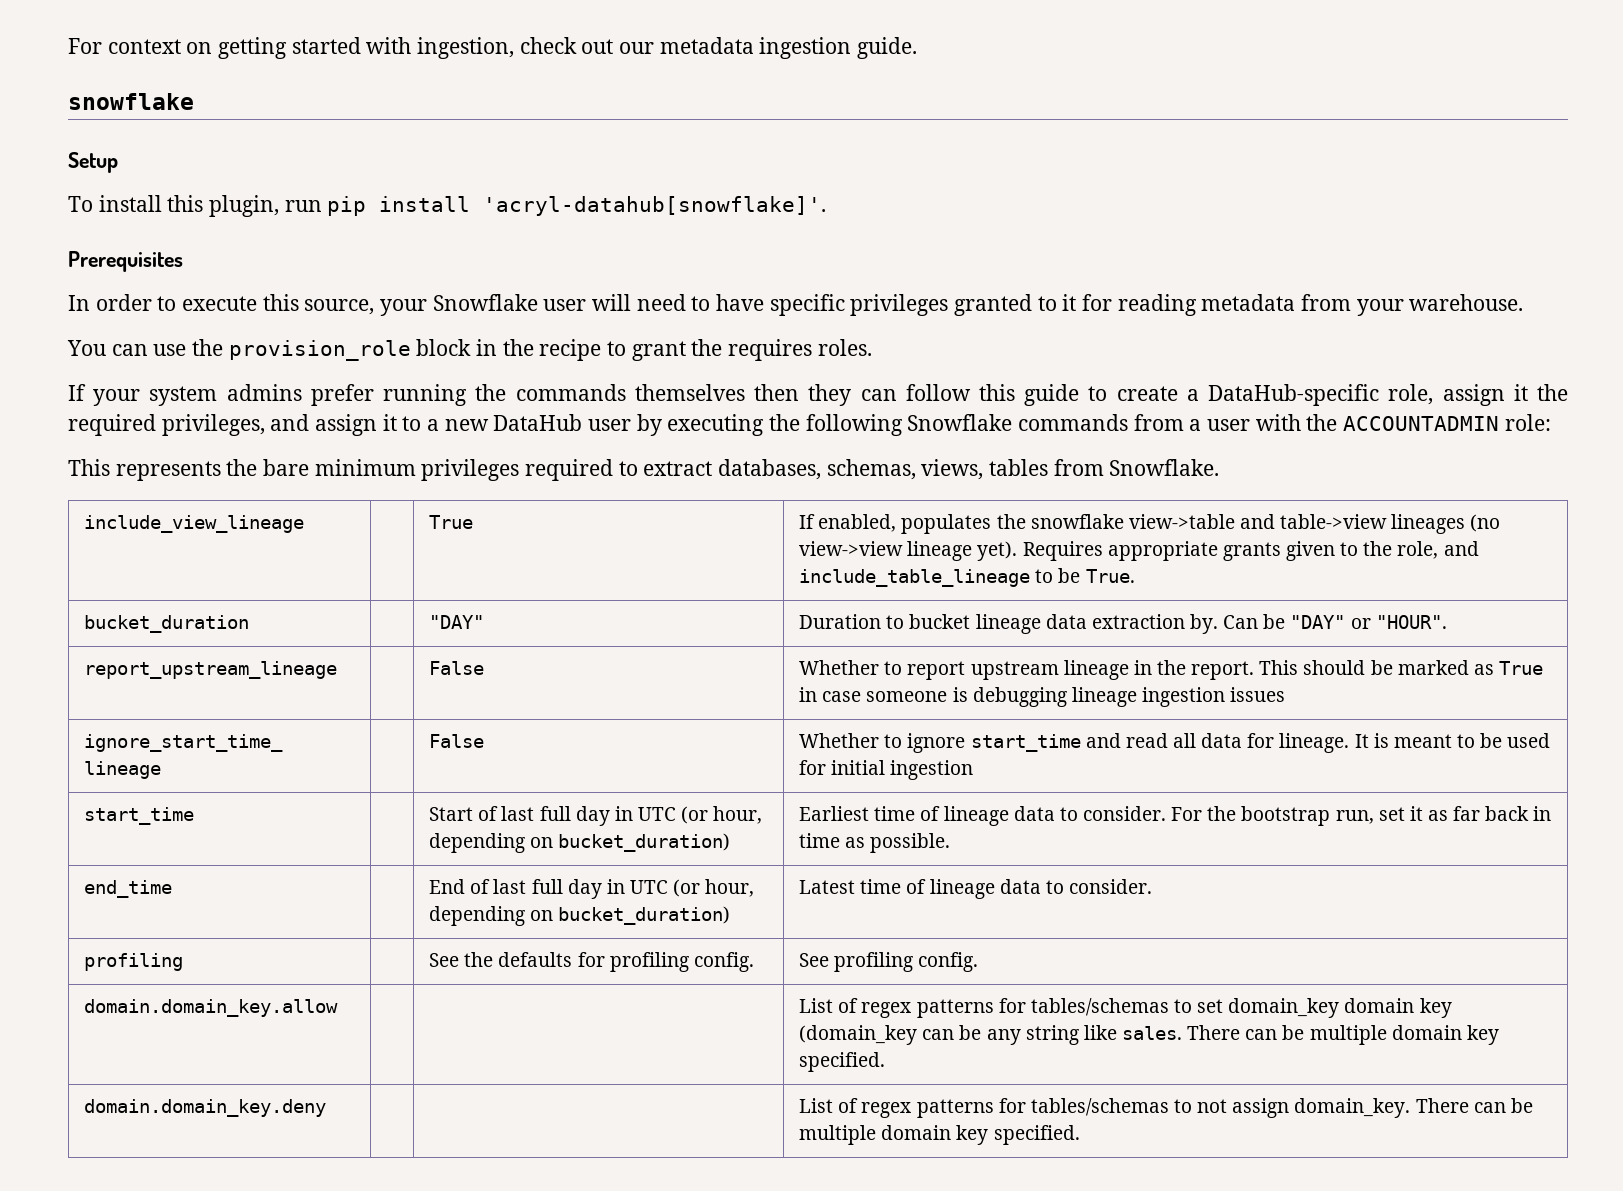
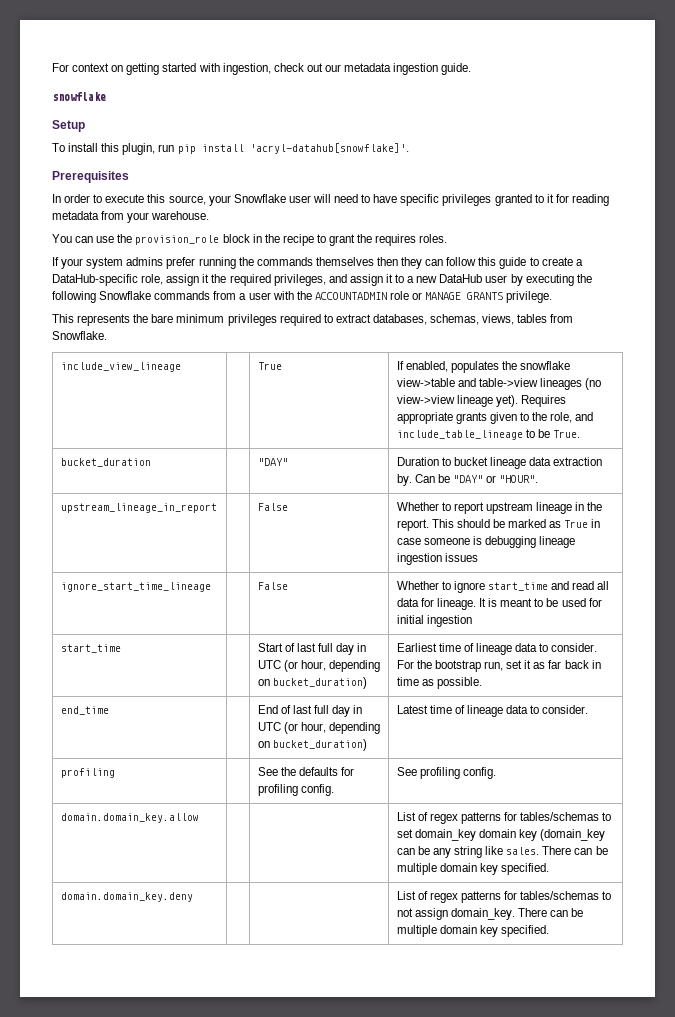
[1504,414,1551,431] role: -> [389,291,553,303] role or MANAGE GRANTS privilege.
[84,661,338,679] report_upstream_lineage -> [60,503,217,513] upstream_lineage_in_report

